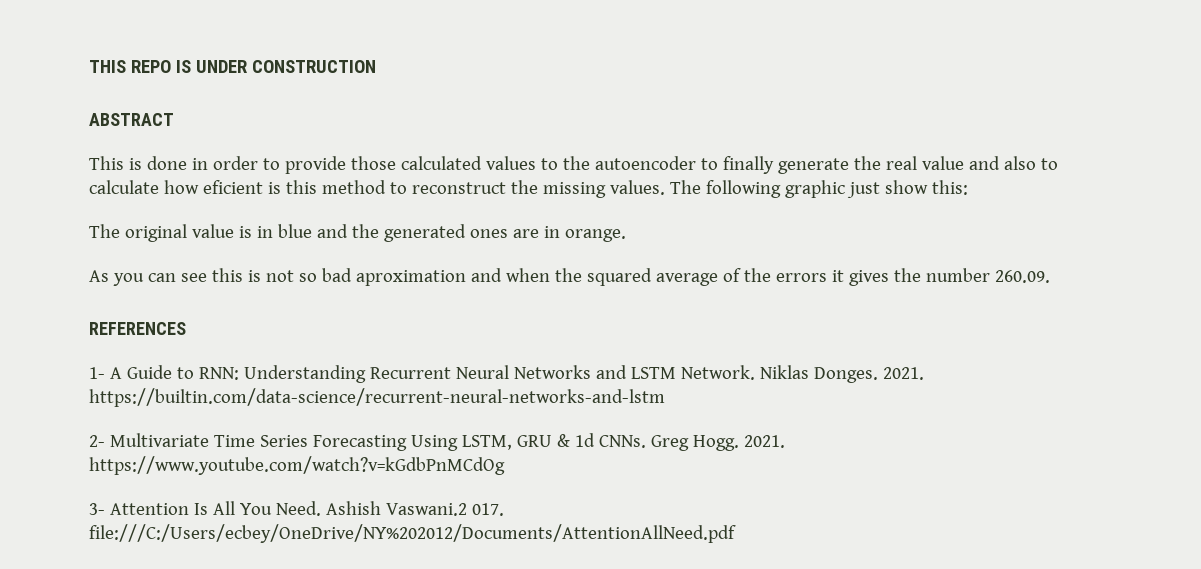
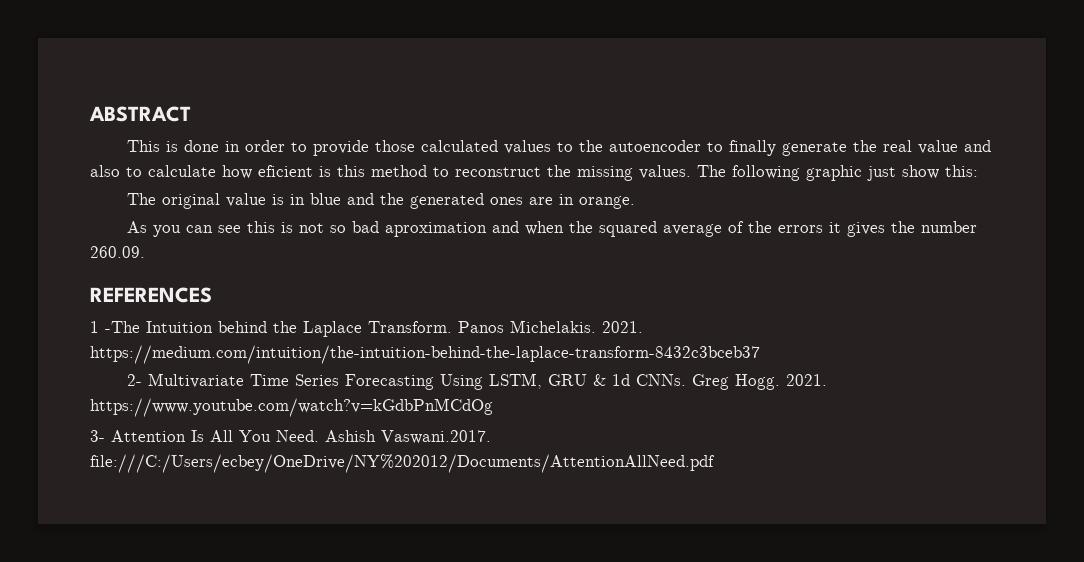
[89,60,376,73] THIS REPO IS UNDER CONSTRUCTION // -> (89, 114) none
[89,365,924,383] [89,388,665,407] 1- A Guide to RNN: Understanding Recurrent Neural Networks and LSTM Network. Niklas Donges. 2021. https://builtin.com/data-science/recurrent-neural-networks-and-lstm -> [90,320,643,337] [90,345,760,364] 1 -The Intuition behind the Laplace Transform. Panos Michelakis. 2021. https://medium.com/intuition/the-intuition-behind-the-laplace-transform-8432c3bceb37
[385,503,504,516] Vaswani.2 017. -> [381,430,491,444] Vaswani.2017.

